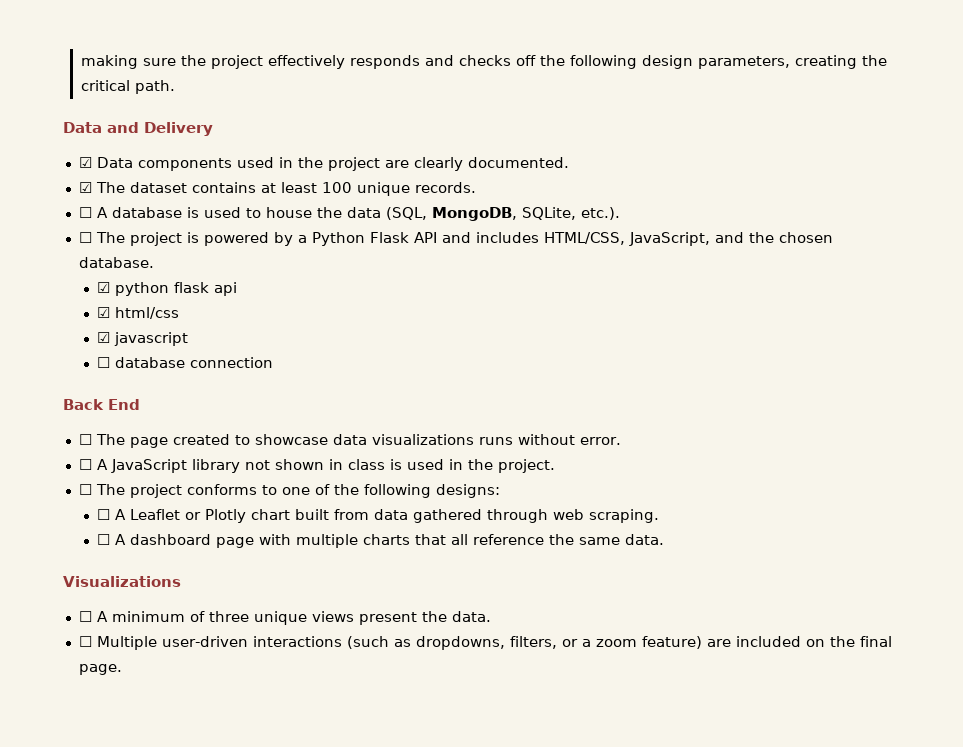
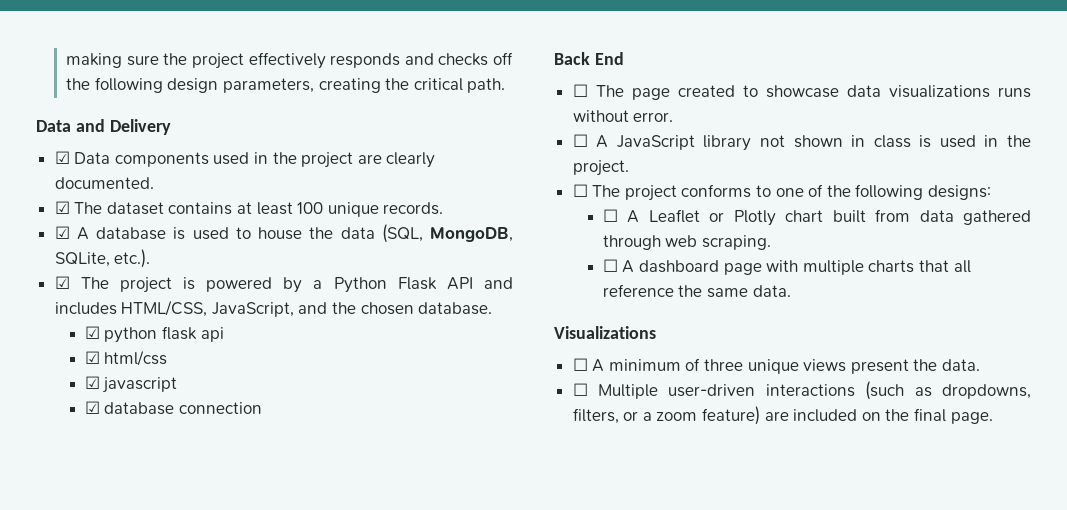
[78,207,92,218] ☐ -> [54,226,70,239] ☑
[78,232,92,243] ☐ -> [54,276,70,289] ☑
[96,357,110,368] ☐ -> [84,401,100,414] ☑

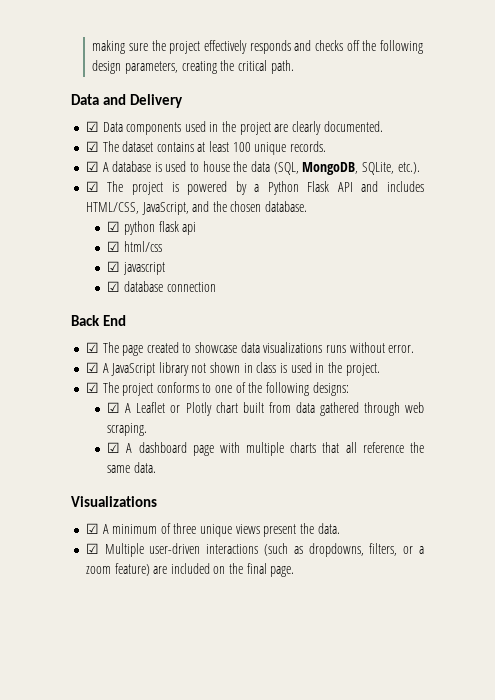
[572,84,588,97] ☐ -> [85,342,99,353] ☑
[572,134,588,147] ☐ -> [85,362,99,373] ☑
[572,184,588,197] ☐ -> [85,382,99,393] ☑
[602,209,618,222] ☐ -> [107,402,121,413] ☑
[602,259,618,272] ☐ -> [107,442,121,453] ☑
[572,358,588,371] ☐ -> [85,523,99,534] ☑
[572,383,588,396] ☐ -> [85,543,99,554] ☑

